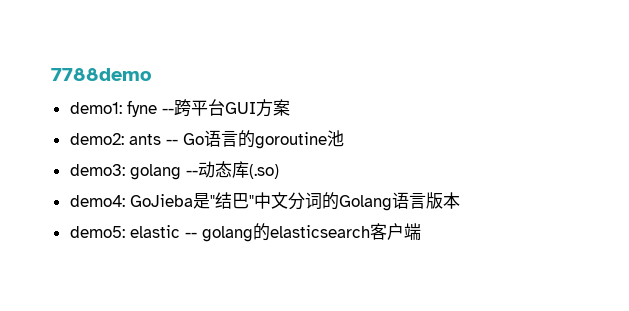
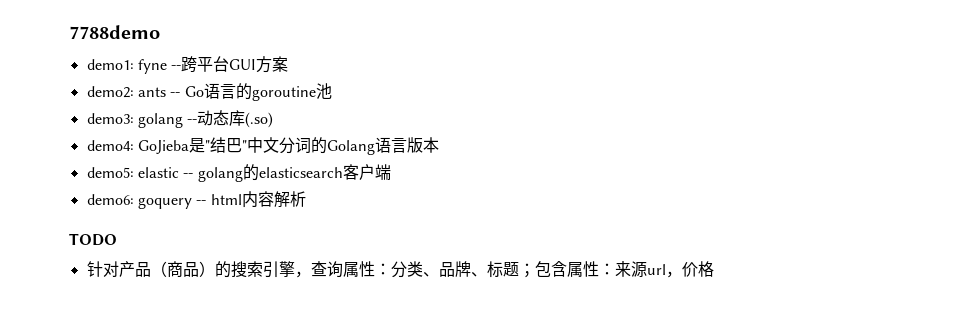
(421, 231) none -> [86,191,306,209] [69,233,117,246] [86,261,714,278] // demo6: goquery -- html内容解析 // TODO // 针对产品（商品）的搜索引擎，查询属性：分类、品牌、标题；包含属性：来源url，价格

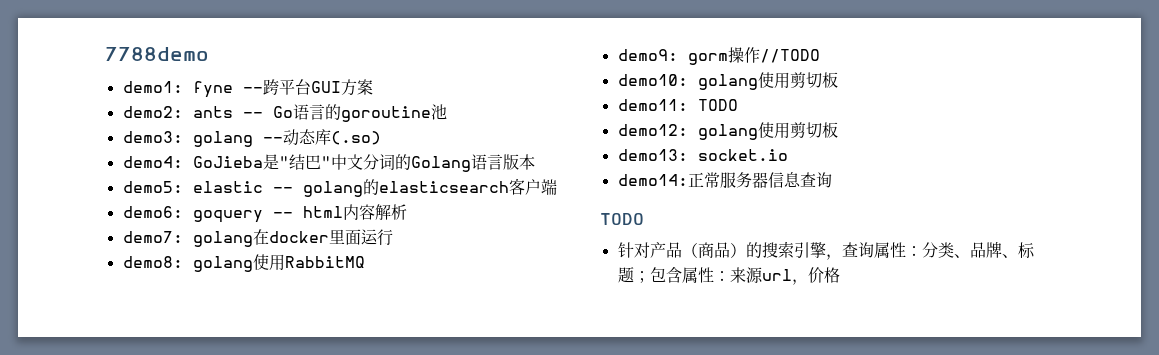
(306, 199) none -> [122,229,393,247] [122,254,365,272] [617,47,820,65] [617,72,838,90] [617,99,738,111] [617,122,838,140] [617,149,788,161] [617,172,832,188] // demo7: golang在docker里面运行 // demo8: golang使用RabbitMQ // demo9: gorm操作//TODO // demo10: golang使用剪切板 // demo11: TODO // demo12: golang使用剪切板 // demo13: socket.io // demo14:正常服务器信息查询

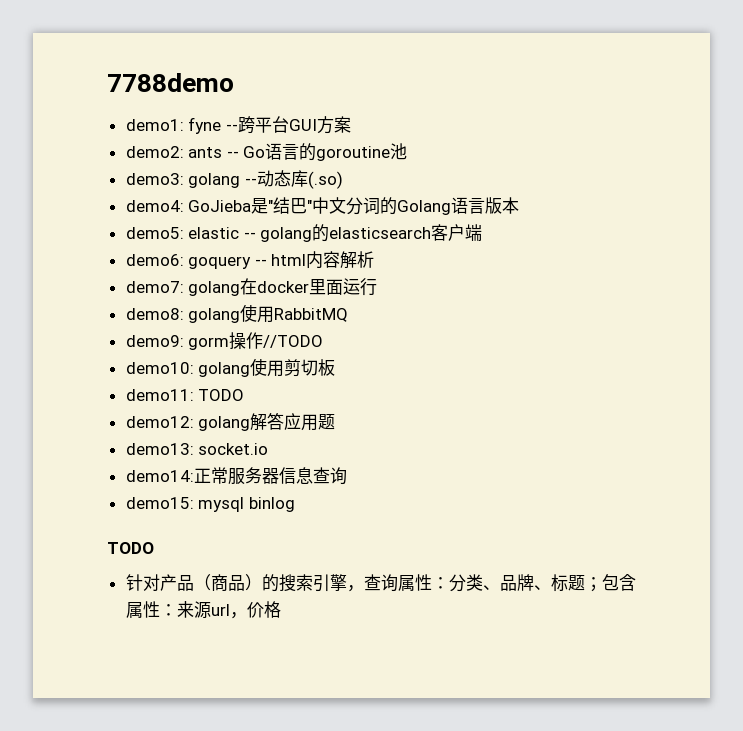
[757,122,838,139] 使用剪切板 -> [250,412,336,431] 解答应用题
(832, 180) none -> [125,497,295,512] // demo15: mysql binlog

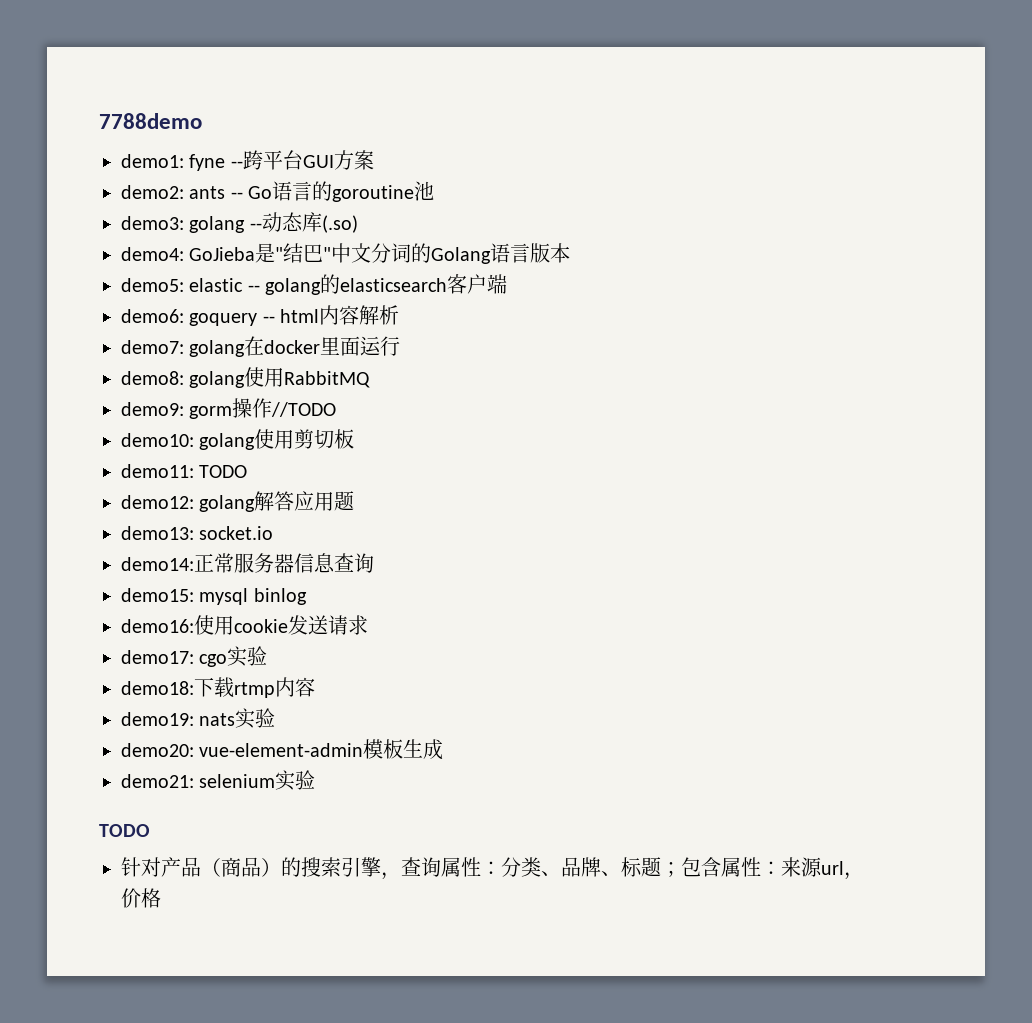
(295, 504) none -> [121,615,368,635] [121,646,268,667] [121,677,315,698] [121,708,276,729] [121,739,444,760] [121,770,316,791] // demo16:使用cookie发送请求 // demo17: cgo实验 // demo18:下载rtmp内容 // demo19: nats实验 // demo20: vue-element-admin模板生成 // demo21: selenium实验

